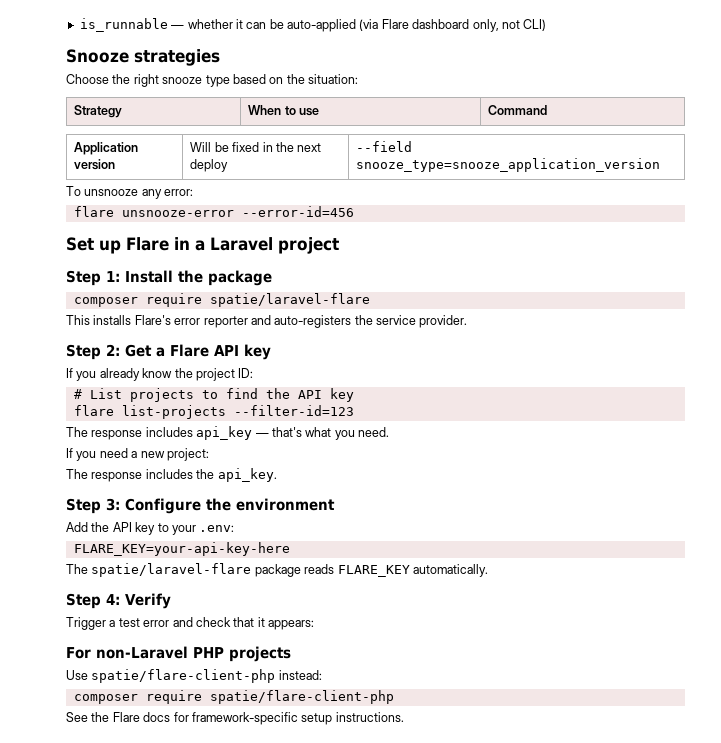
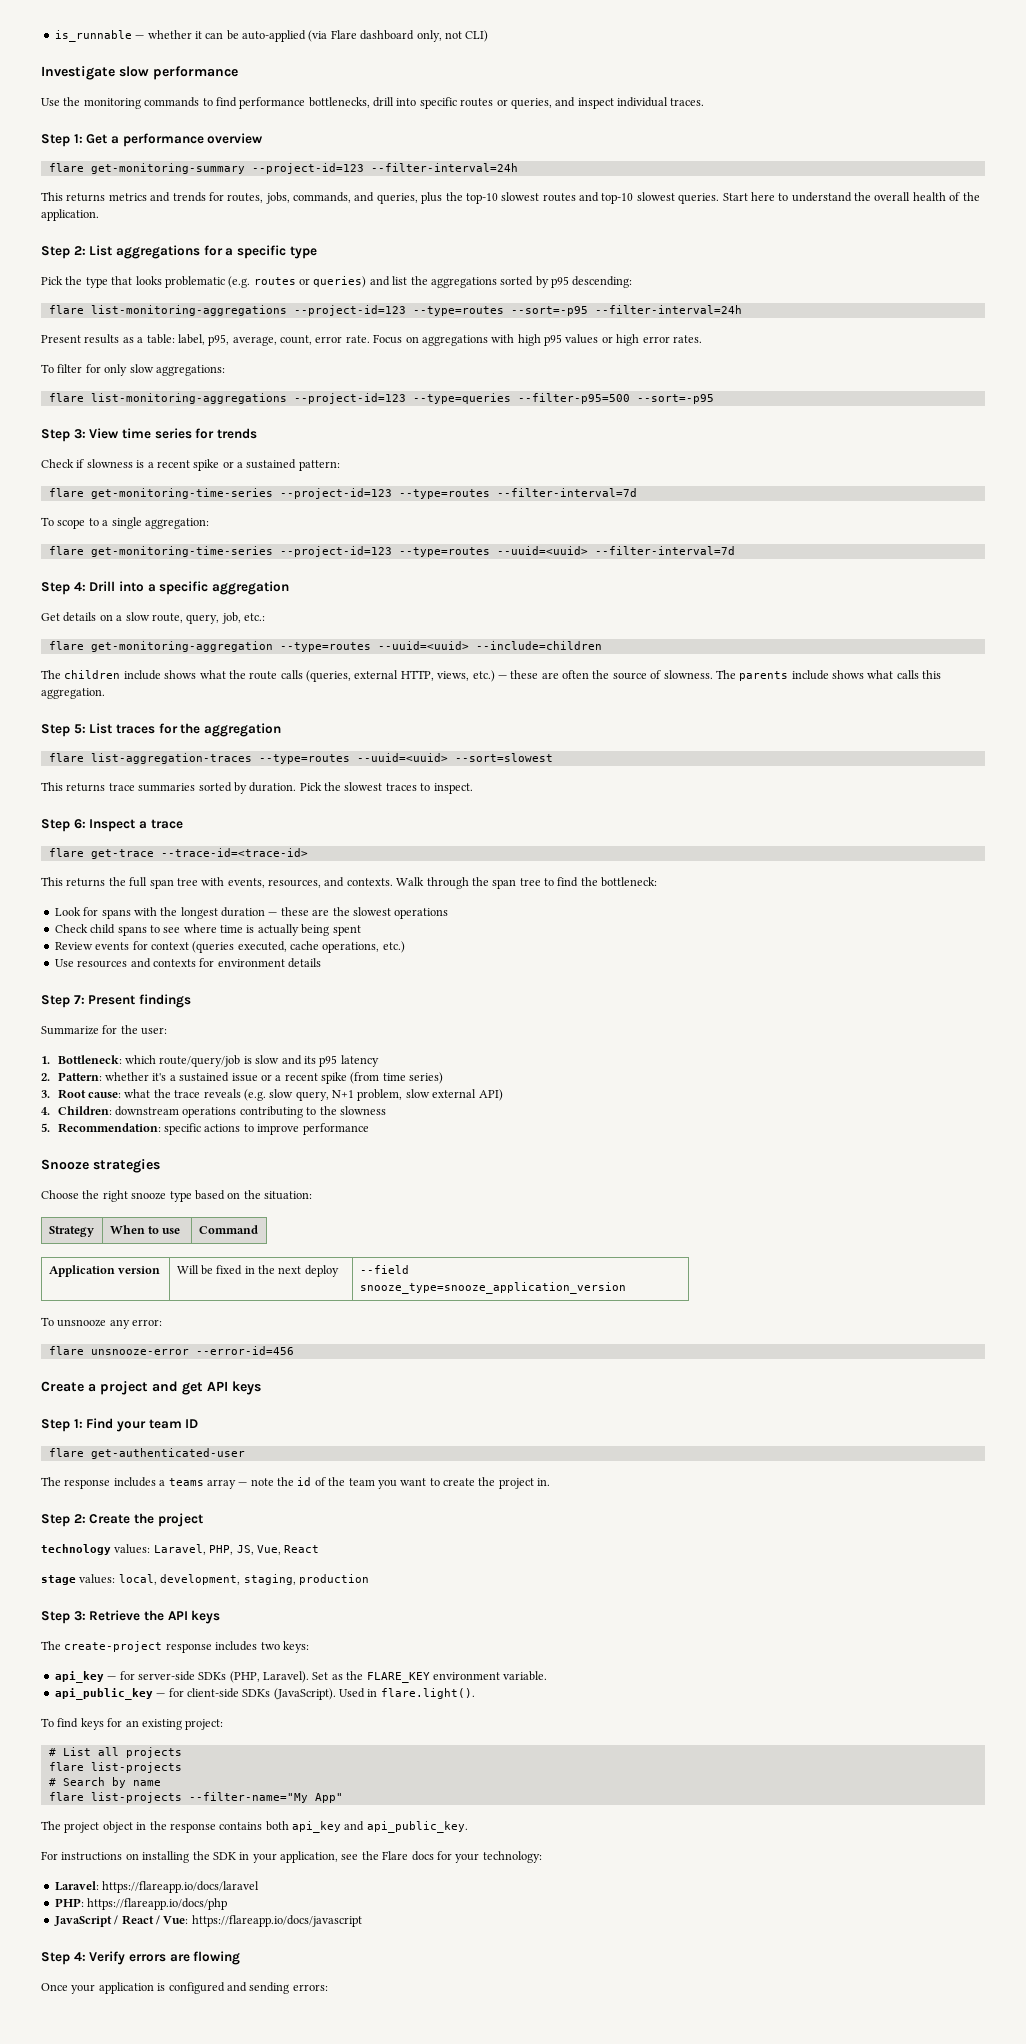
(547, 25) none -> [41,66,238,80] [41,97,705,109] [41,133,264,147] [48,163,518,174] [41,192,980,204] [41,209,99,221] [41,245,317,259] [41,276,633,288] [48,305,742,316] [41,334,702,346] [41,364,225,376] [48,393,714,404] [41,428,257,442] [41,459,340,471] [48,488,637,499] [41,517,209,529] [48,546,735,557] [41,581,289,595] [41,612,265,624] [48,641,602,652] [41,670,942,682] [41,688,105,699] [41,723,281,737] [48,753,553,764] [41,782,473,794] [41,819,183,832] [48,848,308,859] [41,877,658,889] [54,907,449,919] [54,924,361,936] [54,941,405,953] [54,958,321,968] [41,994,191,1008] [41,1025,168,1035] [41,1055,379,1067] [41,1072,444,1084] [41,1089,503,1101] [41,1106,386,1118] [41,1123,369,1135] // Investigate slow performance // Use the monitoring commands to find performance bottlenecks, drill into specific routes or queries, and inspect individual traces. // Step 1: Get a performance overview // flare get-monitoring-summary --project-id=123 --filter-interval=24h // This returns metrics and trends for routes, jobs, commands, and queries, plus the top-10 slowest routes and top-10 slowest queries. Start here to understand the overall health of the application. // Step 2: List aggregations for a specific type // Pick the type that looks problematic (e.g. routes or queries) and list the aggregations sorted by p95 descending: // flare list-monitoring-aggregations --project-id=123 --type=routes --sort=-p95 --filter-interval=24h // Present results as a table: label, p95, average, count, error rate. Focus on aggregations with high p95 values or high error rates. // To filter for only slow aggregations: // flare list-monitoring-aggregations --project-id=123 --type=queries --filter-p95=500 --sort=-p95 // Step 3: View time series for trends // Check if slowness is a recent spike or a sustained pattern: // flare get-monitoring-time-series --project-id=123 --type=routes --filter-interval=7d // To scope to a single aggregation: // flare get-monitoring-time-series --project-id=123 --type=routes --uuid=<uuid> --filter-interval=7d // Step 4: Drill into a specific aggregation // Get details on a slow route, query, job, etc.: // flare get-monitoring-aggregation --type=routes --uuid=<uuid> --include=children // The children include shows what the route calls (queries, external HTTP, views, etc.) — these are often the source of slowness. The parents include shows what calls this aggregation. // Step 5: List traces for the aggregation // flare list-aggregation-traces --type=routes --uuid=<uuid> --sort=slowest // This returns trace summaries sorted by duration. Pick the slowest traces to inspect. // Step 6: Inspect a trace // flare get-trace --trace-id=<trace-id> // This returns the full span tree with events, resources, and contexts. Walk through the span tree to find the bottleneck: // Look for spans with the longest duration — these are the slowest operations // Check child spans to see where time is actually being spent // Review events for context (queries executed, cache operations, etc.) // Use resources and contexts for environment details // Step 7: Present findings // Summarize for the user: // 1. Bottleneck: which route/query/job is slow and its p95 latency // 2. Pattern: whether it's a sustained issue or a recent spike (from time series) // 3. Root cause: what the trace reveals (e.g. slow query, N+1 problem, slow external API) // 4. Children: downstream operations contributing to the slowness // 5. Recommendation: specific actions to improve performance
[66,237,339,254] [66,270,272,286] [73,293,370,307] [66,315,468,328] [66,344,271,360] [66,368,254,381] [73,388,354,402] [73,405,354,419] [66,426,389,440] [66,448,209,461] [66,468,277,482] [66,498,335,514] [66,522,235,535] [73,542,290,556] [66,563,488,577] [66,593,171,609] [66,617,314,630] [66,646,291,662] [66,669,322,683] [73,690,394,704] [66,712,404,725] Set up Flare in a Laravel project // Step 1: Install the package // composer require spatie/laravel-flare // This installs Flare's error reporter and auto-registers the service provider. // Step 2: Get a Flare API key // If you already know the project ID: // # List projects to find the API key // flare list-projects --filter-id=123 // The response includes api_key — that's what you need. // If you need a new project: // The response includes the api_key. // Step 3: Configure the environment // Add the API key to your .env: // FLARE_KEY=your-api-key-here // The spatie/laravel-flare package reads FLARE_KEY automatically. // Step 4: Verify // Trigger a test error and check that it appears: // For non-Laravel PHP projects // Use spatie/flare-client-php instead: // composer require spatie/flare-client-php // See the Flare docs for framework-specific setup instructions. -> [41,1381,261,1395] [41,1418,199,1432] [48,1448,245,1459] [41,1477,551,1489] [41,1513,203,1527] [41,1544,320,1555] [41,1574,369,1585] [41,1610,221,1624] [41,1641,309,1653] [54,1671,548,1683] [54,1688,475,1700] [41,1718,224,1730] [48,1747,182,1758] [48,1762,182,1773] [48,1777,161,1788] [48,1792,343,1803] [41,1821,468,1833] [41,1851,542,1863] [54,1881,260,1893] [54,1898,228,1910] [53,1915,362,1927] [41,1951,241,1965] [41,1982,328,1994] Create a project and get API keys // Step 1: Find your team ID // flare get-authenticated-user // The response includes a teams array — note the id of the team you want to create the project in. // Step 2: Create the project // technology values: Laravel, PHP, JS, Vue, React // stage values: local, development, staging, production // Step 3: Retrieve the API keys // The create-project response includes two keys: // api_key — for server-side SDKs (PHP, Laravel). Set as the FLARE_KEY environment variable. // api_public_key — for client-side SDKs (JavaScript). Used in flare.light(). // To find keys for an existing project: // # List all projects // flare list-projects // # Search by name // flare list-projects --filter-name="My App" // The project object in the response contains both api_key and api_public_key. // For instructions on installing the SDK in your application, see the Flare docs for your technology: // Laravel: https://flareapp.io/docs/laravel // PHP: https://flareapp.io/docs/php // JavaScript / React / Vue: https://flareapp.io/docs/javascript // Step 4: Verify errors are flowing // Once your application is configured and sending errors:

